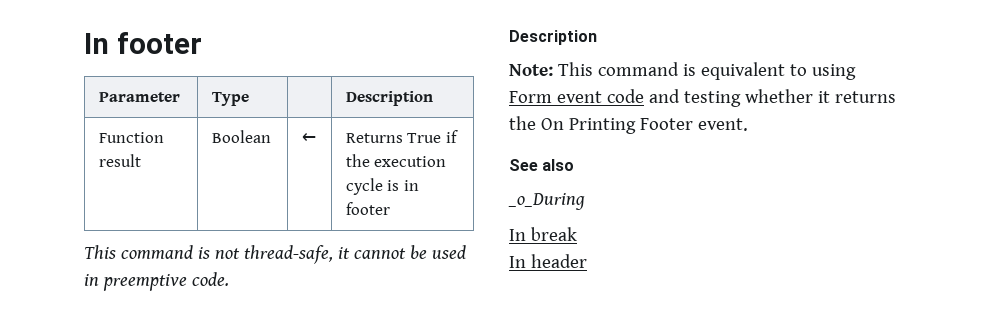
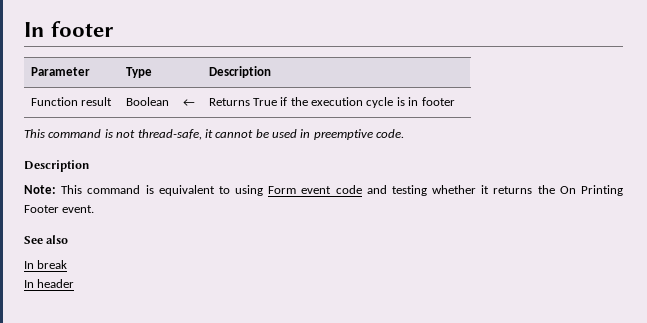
[508,193,585,210] // _o_During -> (69, 239) none

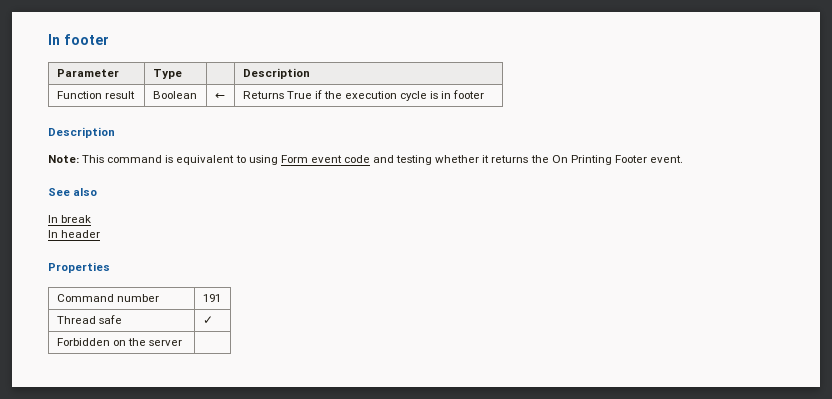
[24,129,405,140] // This command is not thread-safe, it cannot be used in preemptive code. -> (485, 94) none
(75, 283) none -> [48,262,110,273] [56,294,159,302] [202,294,221,302] [56,315,122,324] [202,316,213,324] [56,338,182,346] // Properties // Command number | 191 // Thread safe | ✓ // Forbidden on the server |

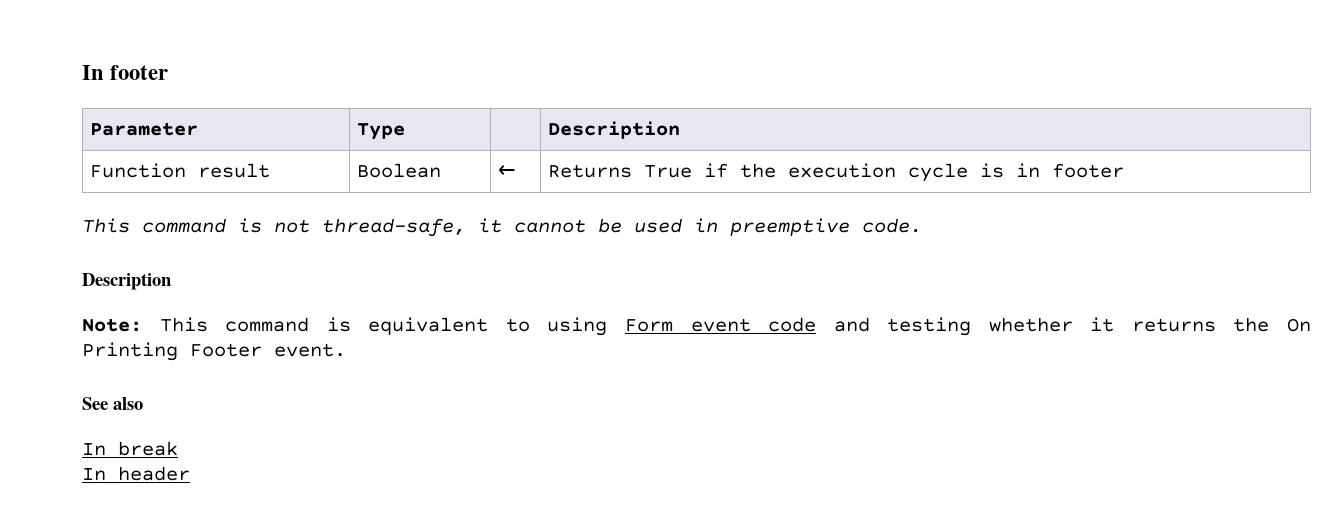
(485, 94) none -> [82,218,922,237] // This command is not thread-safe, it cannot be used in preemptive code.
[48,262,110,273] [56,294,159,302] [202,294,221,302] [56,315,122,324] [202,316,213,324] [56,338,182,346] // Properties // Command number | 191 // Thread safe | ✓ // Forbidden on the server | -> (190, 473) none

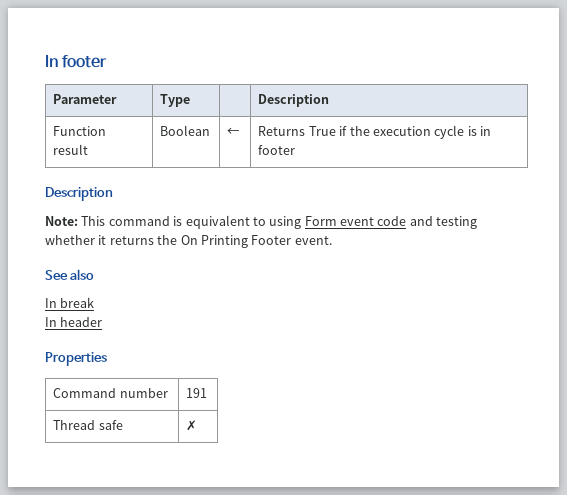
[82,218,922,237] // This command is not thread-safe, it cannot be used in preemptive code. -> (296, 150) none
(190, 473) none -> [45,352,107,366] [53,388,168,398] [186,388,208,398] [53,420,123,430] [186,420,198,431] // Properties // Command number | 191 // Thread safe | ✗

